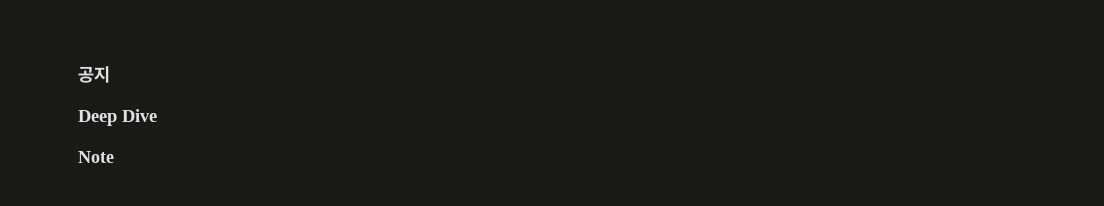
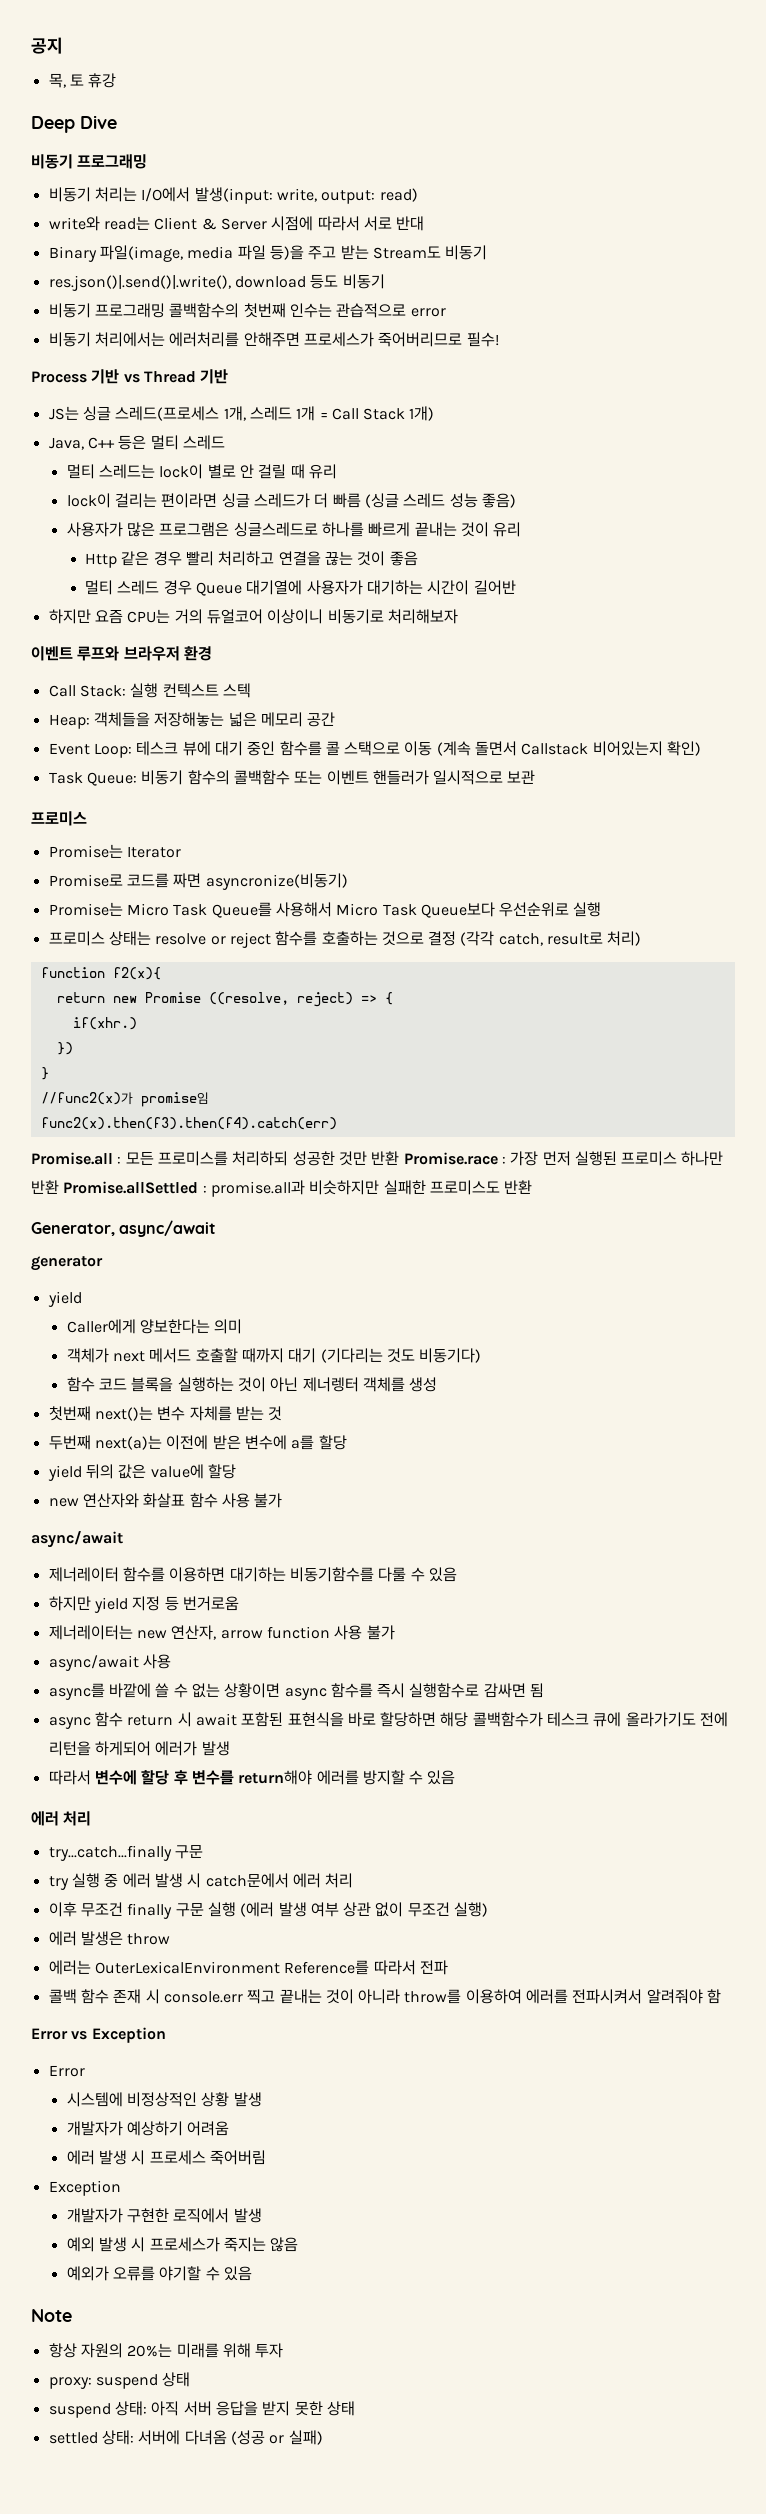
(110, 74) none -> [48,73,117,88] // 목, 토 휴강
[78,151,114,163] Note -> [31,154,148,169] [48,187,418,204] [48,216,425,231] [48,245,488,262] [48,274,385,291] [48,303,446,318] [48,332,499,347] [31,369,229,384] [48,406,435,421] [48,435,225,450] [66,464,338,479] [66,493,516,508] [66,522,522,537] [84,551,418,568] [84,580,516,596] [48,609,458,624] [31,646,212,661] [48,683,251,698] [48,712,336,729] [48,741,702,758] [48,770,536,786] [31,811,87,826] [48,844,181,858] [48,873,348,890] [48,902,602,918] [48,931,642,948] [40,967,161,980] [56,992,393,1007] [72,1017,137,1030] [56,1042,73,1055] [40,1067,49,1080] [40,1092,209,1107] [40,1117,337,1130] [31,1151,724,1166] [31,1180,533,1197] [31,1220,217,1237] [31,1256,103,1271] [47,1291,82,1307] [66,1319,243,1334] [66,1348,482,1363] [66,1377,438,1392] [48,1406,283,1421] [48,1435,347,1450] [47,1464,236,1481] [48,1493,283,1508] [31,1531,123,1548] [48,1567,457,1582] [48,1596,239,1613] [48,1625,395,1640] [48,1654,171,1671] [48,1683,545,1700] [48,1712,729,1729] [48,1741,230,1756] [48,1770,456,1785] [31,1811,92,1826] [48,1845,203,1861] [48,1873,354,1890] [48,1902,489,1919] [48,1931,171,1946] [48,1960,448,1975] [48,1989,722,2004] [31,2027,166,2043] [48,2065,85,2077] [66,2092,262,2107] [66,2121,230,2136] [66,2150,267,2165] [48,2180,121,2196] [66,2208,262,2223] [66,2237,299,2252] [66,2266,253,2281] [31,2309,72,2322] [48,2343,284,2358] [48,2372,191,2389] [48,2401,355,2418] [48,2430,323,2445] 비동기 프로그래밍 // 비동기 처리는 I/O에서 발생(input: write, output: read) // write와 read는 Client & Server 시점에 따라서 서로 반대 // Binary 파일(image, media 파일 등)을 주고 받는 Stream도 비동기 // res.json()|.send()|.write(), download 등도 비동기 // 비동기 프로그래밍 콜백함수의 첫번째 인수는 관습적으로 error // 비동기 처리에서는 에러처리를 안해주면 프로세스가 죽어버리므로 필수! // Process 기반 vs Thread 기반 // JS는 싱글 스레드(프로세스 1개, 스레드 1개 = Call Stack 1개) // Java, C++ 등은 멀티 스레드 // 멀티 스레드는 lock이 별로 안 걸릴 때 유리 // lock이 걸리는 편이라면 싱글 스레드가 더 빠름 (싱글 스레드 성능 좋음) // 사용자가 많은 프로그램은 싱글스레드로 하나를 빠르게 끝내는 것이 유리 // Http 같은 경우 빨리 처리하고 연결을 끊는 것이 좋음 // 멀티 스레드 경우 Queue 대기열에 사용자가 대기하는 시간이 길어반 // 하지만 요즘 CPU는 거의 듀얼코어 이상이니 비동기로 처리해보자 // 이벤트 루프와 브라우저 환경 // Call Stack: 실행 컨텍스트 스텍 // Heap: 객체들을 저장해놓는 넓은 메모리 공간 // Event Loop: 테스크 뷰에 대기 중인 함수를 콜 스택으로 이동 (계속 돌면서 Callstack 비어있는지 확인) // Task Queue: 비동기 함수의 콜백함수 또는 이벤트 핸들러가 일시적으로 보관 // 프로미스 // Promise는 Iterator // Promise로 코드를 짜면 asyncronize(비동기) // Promise는 Micro Task Queue를 사용해서 Micro Task Queue보다 우선순위로 실행 // 프로미스 상태는 resolve or reject 함수를 호출하는 것으로 결정 (각각 catch, result로 처리) // function f2(x){ // return new Promise ((resolve, reject) => { // if(xhr.) // }) // } // //func2(x)가 promise임 // func2(x).then(f3).then(f4).catch(err) // Promise.all : 모든 프로미스를 처리하되 성공한 것만 반환 Promise.race : 가장 먼저 실행된 프로미스 하나만 반환 Promise.allSettled : promise.all과 비슷하지만 실패한 프로미스도 반환 // Generator, async/await // generator // yield // Caller에게 양보한다는 의미 // 객체가 next 메서드 호출할 때까지 대기 (기다리는 것도 비동기다) // 함수 코드 블록을 실행하는 것이 아닌 제너렝터 객체를 생성 // 첫번째 next()는 변수 자체를 받는 것 // 두번째 next(a)는 이전에 받은 변수에 a를 할당 // yield 뒤의 값은 value에 할당 // new 연산자와 화살표 함수 사용 불가 // async/await // 제너레이터 함수를 이용하면 대기하는 비동기함수를 다룰 수 있음 // 하지만 yield 지정 등 번거로움 // 제너레이터는 new 연산자, arrow function 사용 불가 // async/await 사용 // async를 바깥에 쓸 수 없는 상황이면 async 함수를 즉시 실행함수로 감싸면 됨 // async 함수 return 시 await 포함된 표현식을 바로 할당하면 해당 콜백함수가 테스크 큐에 올라가기도 전에 리턴을 하게되어 에러가 발생 // 따라서 변수에 할당 후 변수를 return해야 에러를 방지할 수 있음 // 에러 처리 // try...catch...finally 구문 // try 실행 중 에러 발생 시 catch문에서 에러 처리 // 이후 무조건 finally 구문 실행 (에러 발생 여부 상관 없이 무조건 실행) // 에러 발생은 throw // 에러는 OuterLexicalEnvironment Reference를 따라서 전파 // 콜백 함수 존재 시 console.err 찍고 끝내는 것이 아니라 throw를 이용하여 에러를 전파시켜서 알려줘야 함 // Error vs Exception // Error // 시스템에 비정상적인 상황 발생 // 개발자가 예상하기 어려움 // 에러 발생 시 프로세스 죽어버림 // Exception // 개발자가 구현한 로직에서 발생 // 예외 발생 시 프로세스가 죽지는 않음 // 예외가 오류를 야기할 수 있음 // Note // 항상 자원의 20%는 미래를 위해 투자 // proxy: suspend 상태 // suspend 상태: 아직 서버 응답을 받지 못한 상태 // settled 상태: 서버에 다녀옴 (성공 or 실패)

